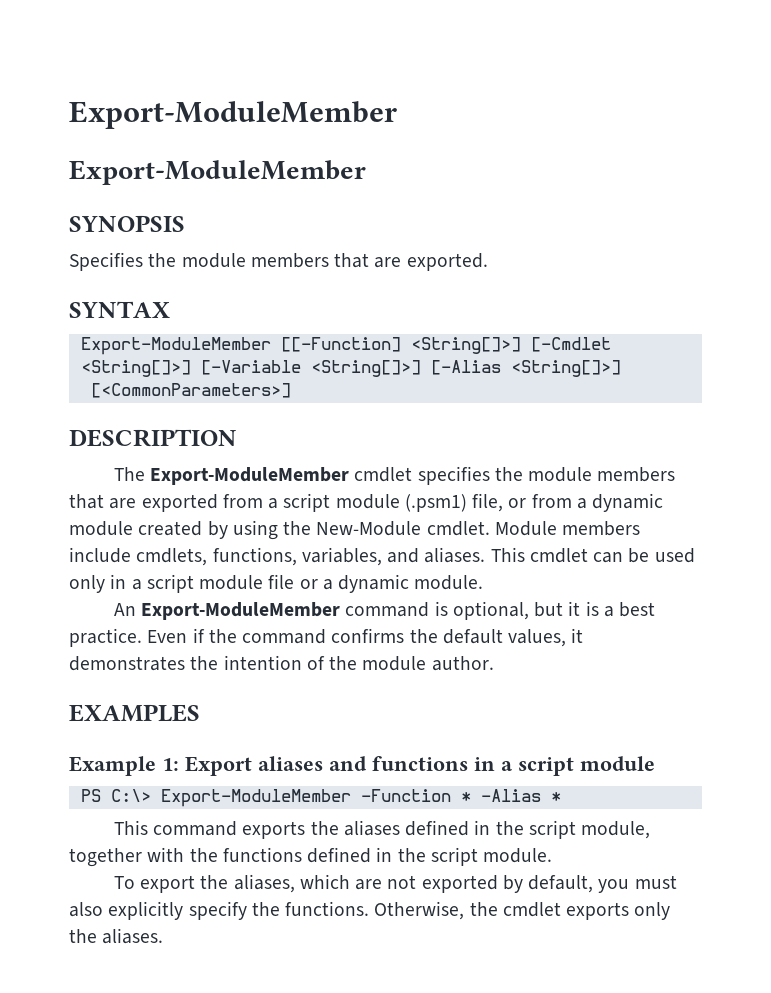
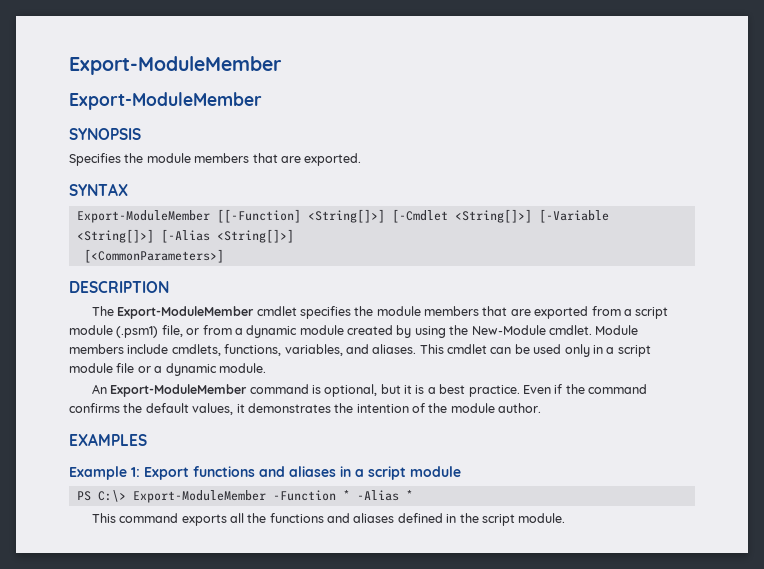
[258,756,468,771] aliases and functions -> [193,466,336,477] functions and aliases
[310,821,339,835] the -> [229,513,351,523] all the functions and
[581,821,651,839] [69,847,553,867] [113,874,677,893] [69,901,671,920] [69,928,164,944] module, together with the functions defined in the script module. // To export the aliases, which are not exported by default, you must also explicitly specify the functions. Otherwise, the cmdlet exports only the aliases. -> [518,513,566,523] module.

